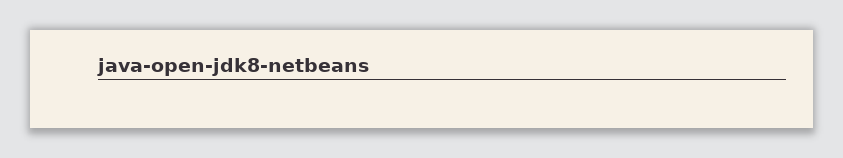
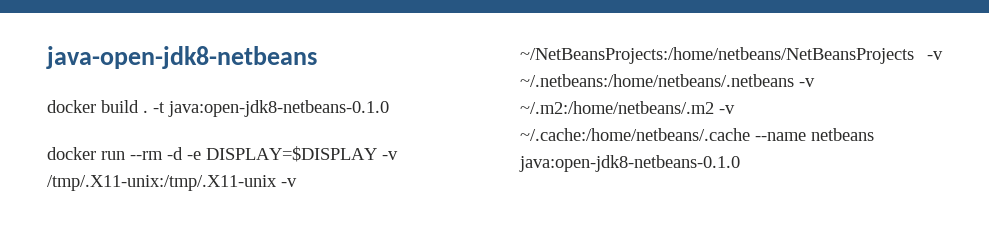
(369, 67) none -> [47,100,389,117] [47,146,398,162] [47,175,297,191] [520,47,943,64] [520,74,815,87] [520,101,735,114] [520,128,874,141] [519,155,740,172] // docker build . -t java:open-jdk8-netbeans-0.1.0 // docker run --rm -d -e DISPLAY=$DISPLAY -v /tmp/.X11-unix:/tmp/.X11-unix -v ~/NetBeansProjects:/home/netbeans/NetBeansProjects -v ~/.netbeans:/home/netbeans/.netbeans -v ~/.m2:/home/netbeans/.m2 -v ~/.cache:/home/netbeans/.cache --name netbeans java:open-jdk8-netbeans-0.1.0

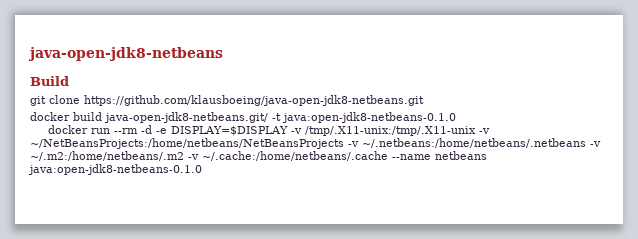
(317, 57) none -> [30,76,69,86] [30,95,424,106] // Build // git clone https://github.com/klausboeing/java-open-jdk8-netbeans.git
[143,110,148,113] . -> [104,112,268,123] java-open-jdk8-netbeans.git/

